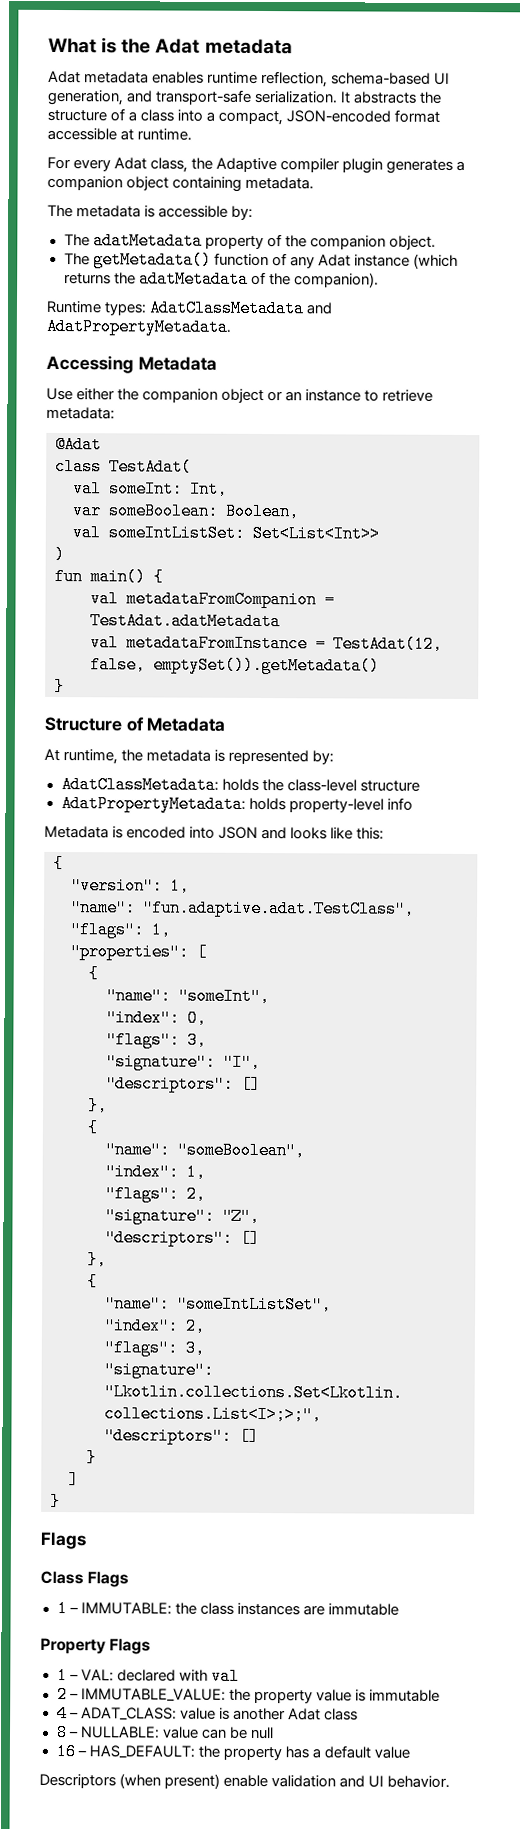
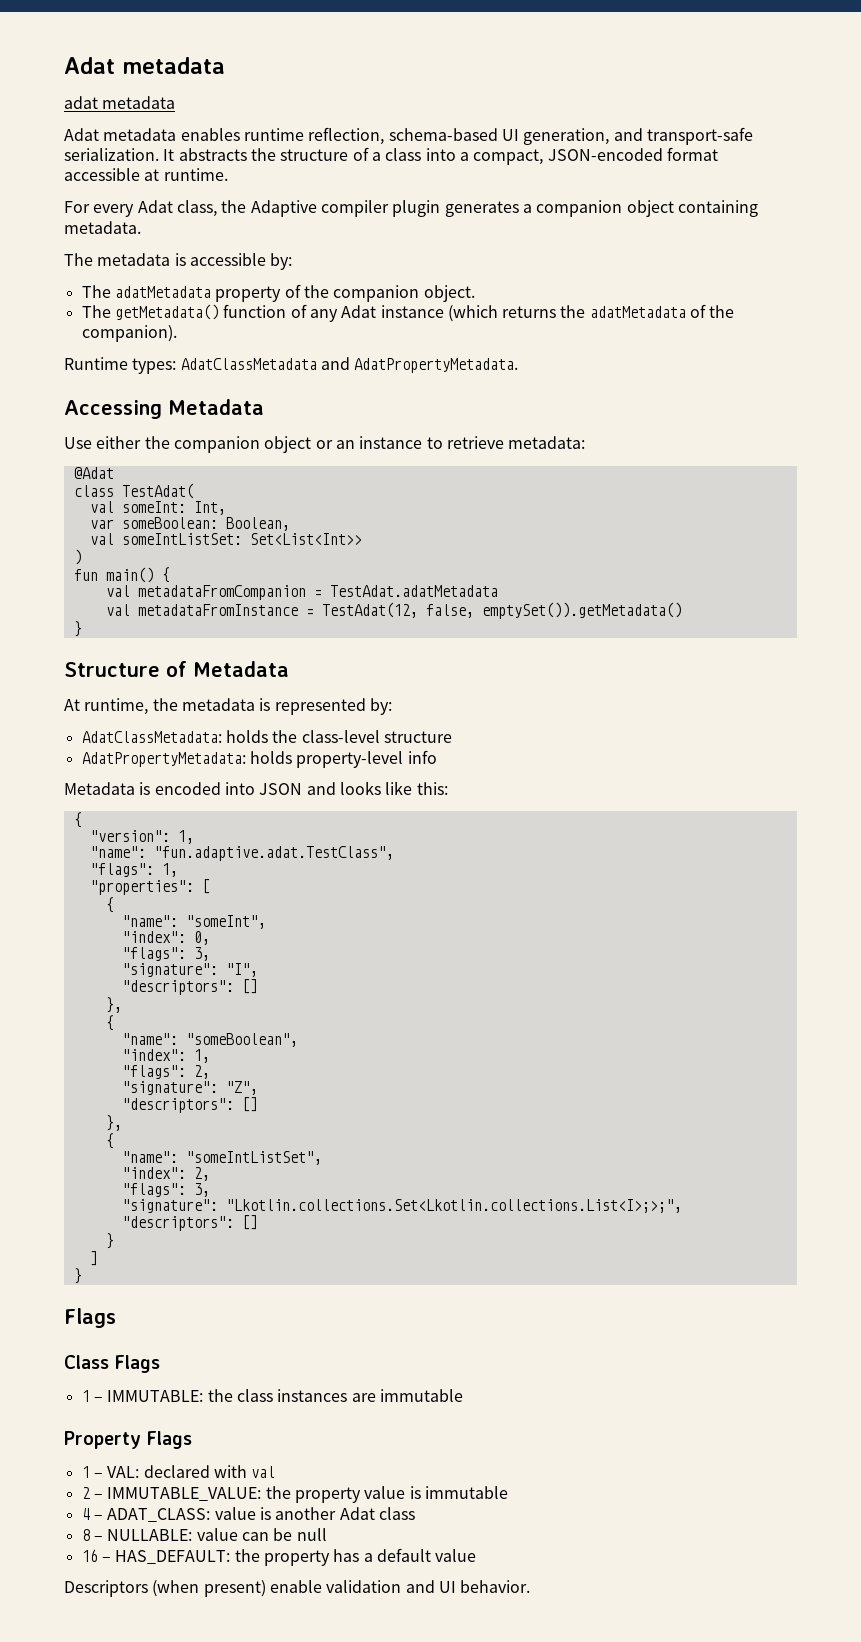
[48,37,293,55] What is the Adat metadata -> [64,57,225,74] [64,96,176,109] Adat metadata // adat metadata

